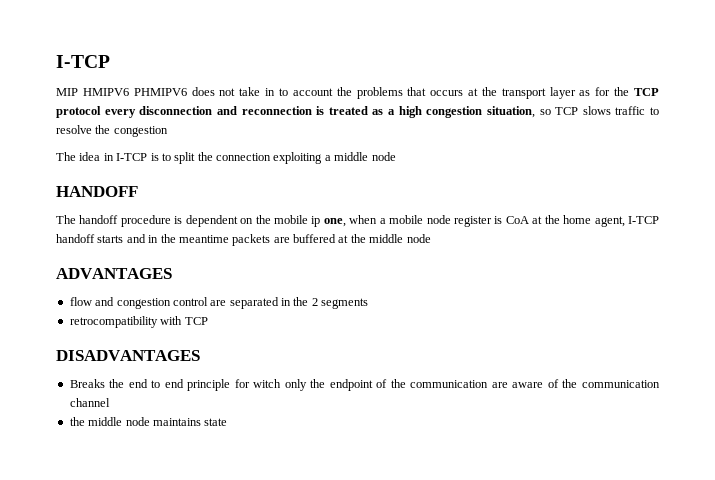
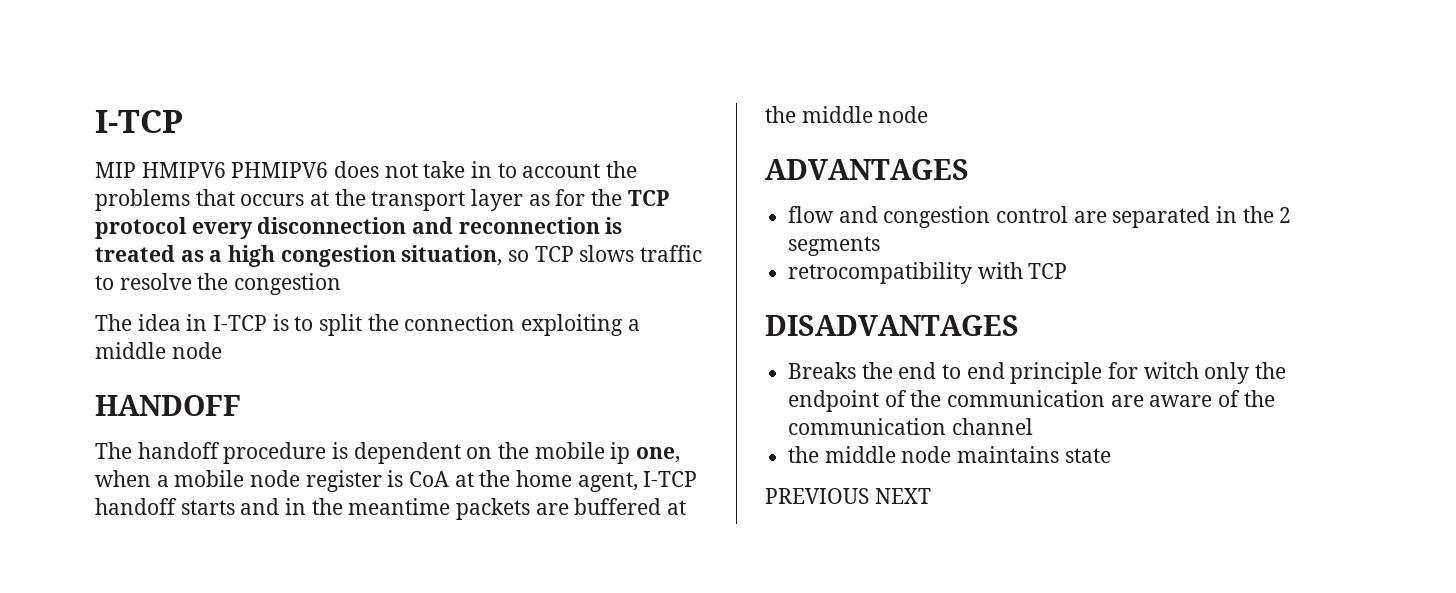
(228, 422) none -> [765,488,931,504] // PREVIOUS NEXT

